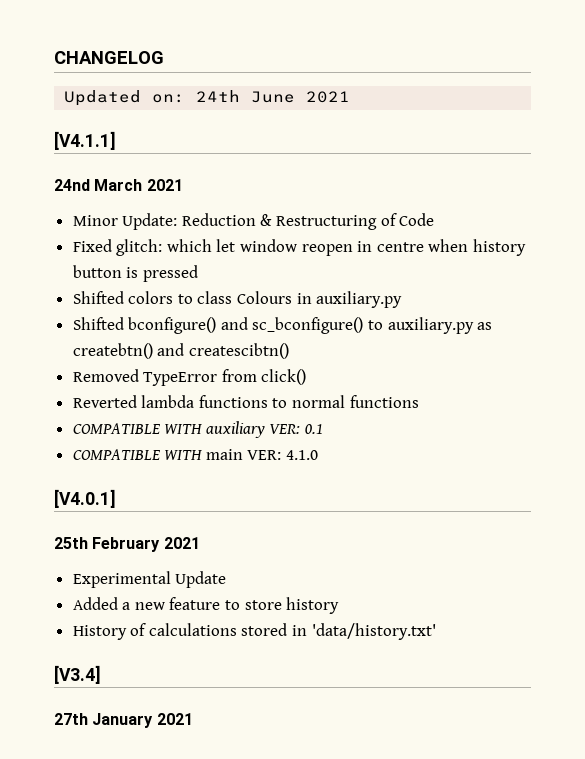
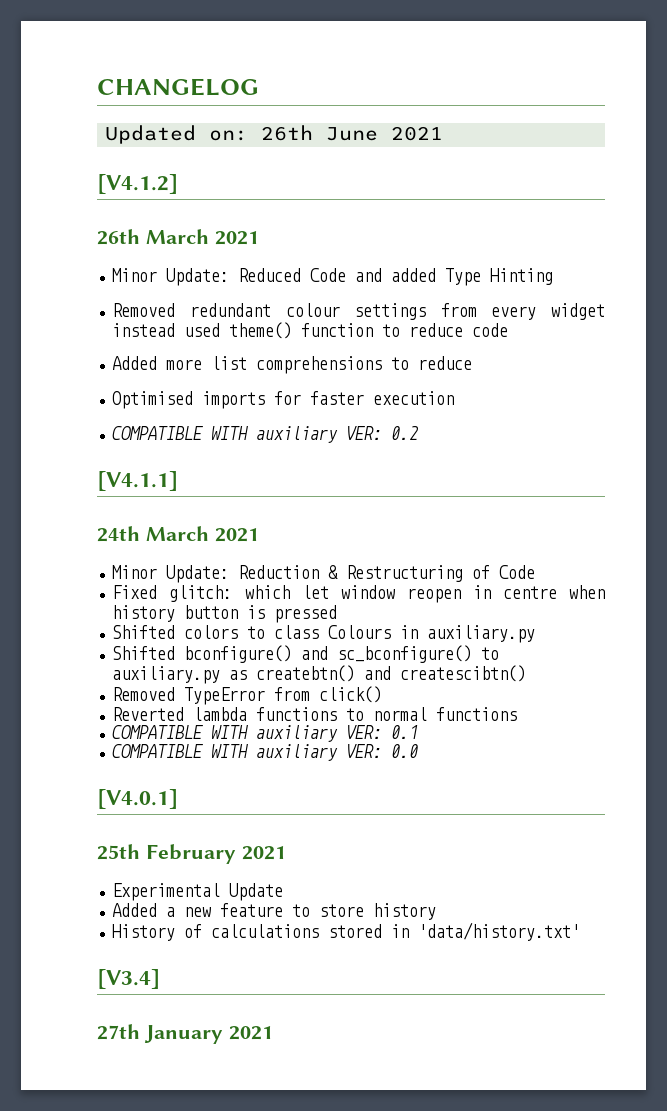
[196,90,241,102] 24th -> [261,125,314,141] 26th
(351, 97) none -> [97,174,178,194] [97,229,259,245] [112,268,554,286] [112,303,605,320] [112,322,509,339] [112,356,473,374] [112,391,455,409] [112,426,419,443] // [V4.1.2] // 26th March 2021 // Minor Update: Reduced Code and added Type Hinting // Removed redundant colour settings from every widget instead used theme() function to reduce code // Added more list comprehensions to reduce // Optimised imports for faster execution // COMPATIBLE WITH auxiliary VER: 0.2
[54,179,90,191] 24nd -> [97,526,140,542] 24th
[205,449,319,460] main VER: 4.1.0 -> [256,744,419,761] auxiliary VER: 0.0

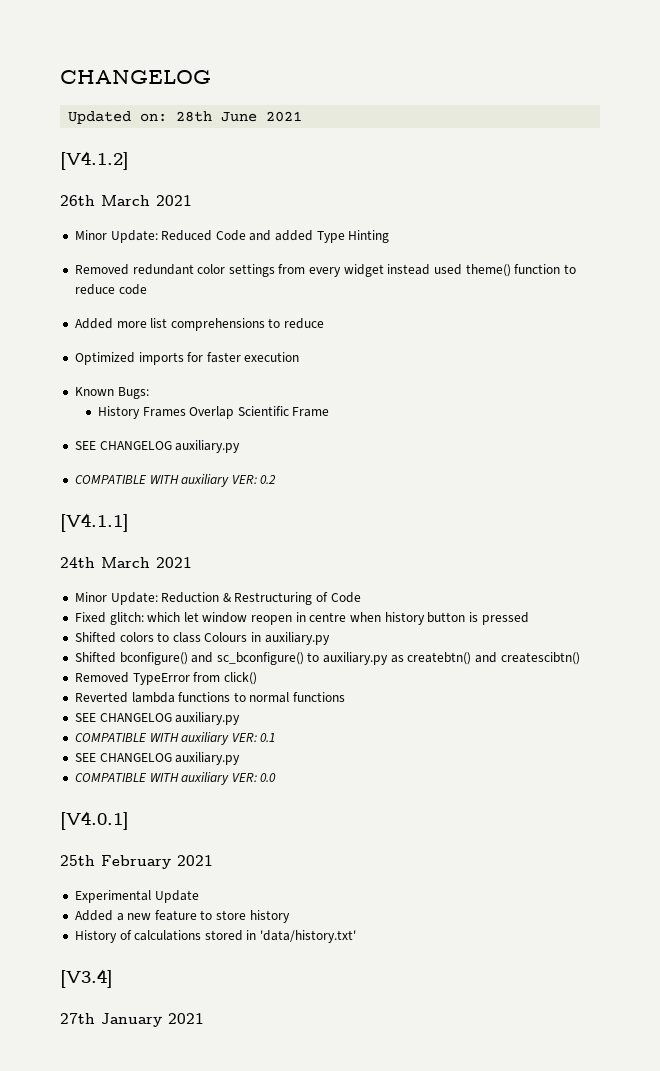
[261,125,314,141] 26th -> [176,111,213,122] 28th
[285,303,340,317] colour -> [197,264,226,274] color
[112,391,194,409] Optimised -> [74,352,135,365] Optimized
(455, 398) none -> [74,387,149,399] [97,406,330,419] [74,440,241,453] // Known Bugs: // History Frames Overlap Scientific Frame // SEE CHANGELOG auxiliary.py
(518, 714) none -> [74,712,241,725] // SEE CHANGELOG auxiliary.py
(419, 732) none -> [74,752,241,765] // SEE CHANGELOG auxiliary.py

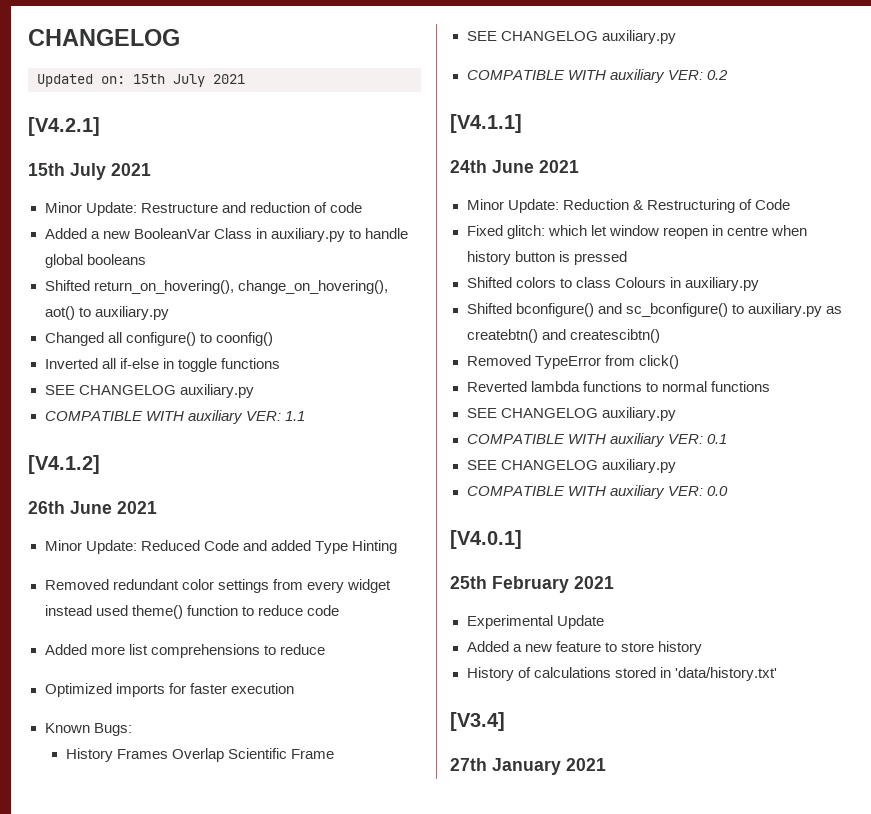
[176,111,303,122] 28th June 2021 -> [133,74,245,87] [28,117,100,136] [28,163,151,180] [44,202,362,216] [44,228,408,242] [44,254,146,268] [44,280,388,294] [44,306,169,320] [44,332,273,346] [44,358,280,372] [44,384,254,398] [44,410,305,424] 15th July 2021 // [V4.2.1] // 15th July 2021 // Minor Update: Restructure and reduction of code // Added a new BooleanVar Class in auxiliary.py to handle global booleans // Shifted return_on_hovering(), change_on_hovering(), aot() to auxiliary.py // Changed all configure() to coonfig() // Inverted all if-else in toggle functions // SEE CHANGELOG auxiliary.py // COMPATIBLE WITH auxiliary VER: 1.1
[101,195,150,206] March -> [70,501,112,514] June
[101,557,150,568] March -> [492,160,534,173] June

